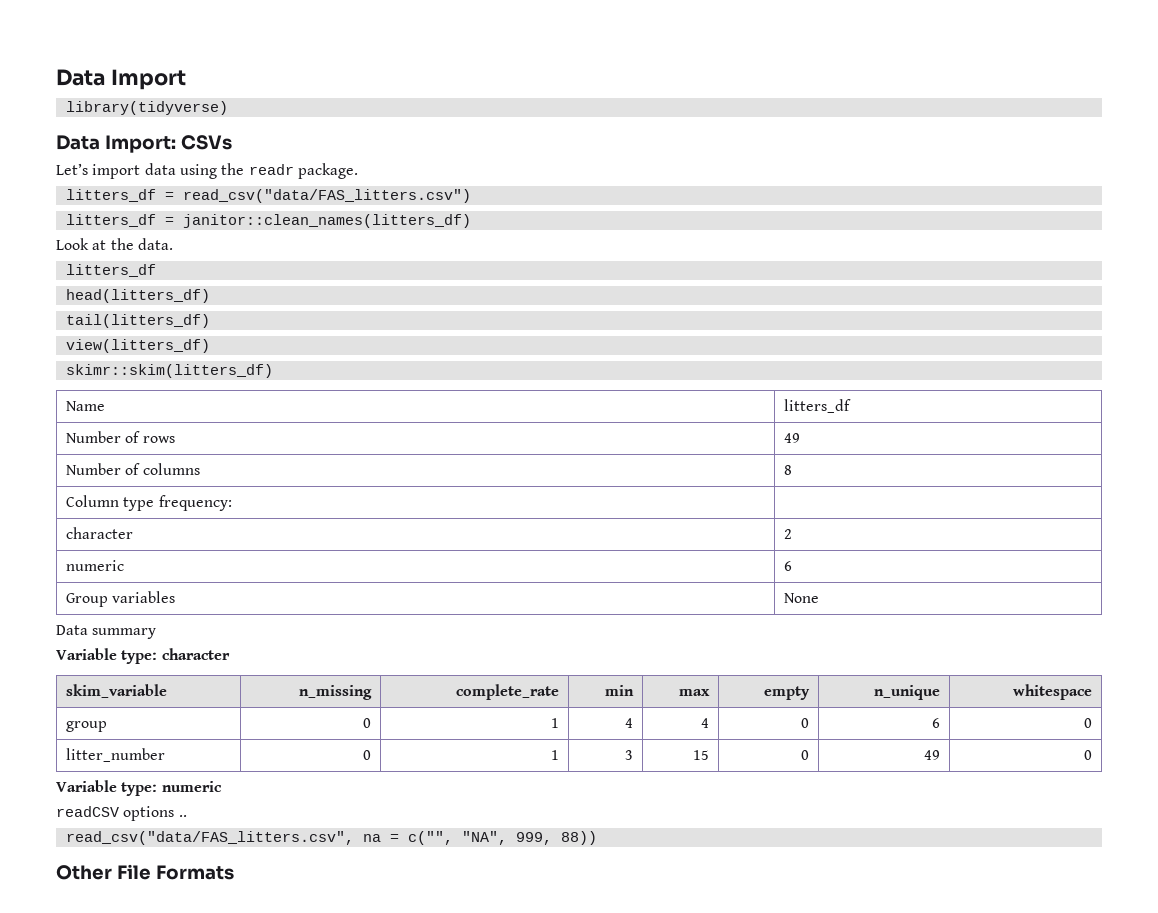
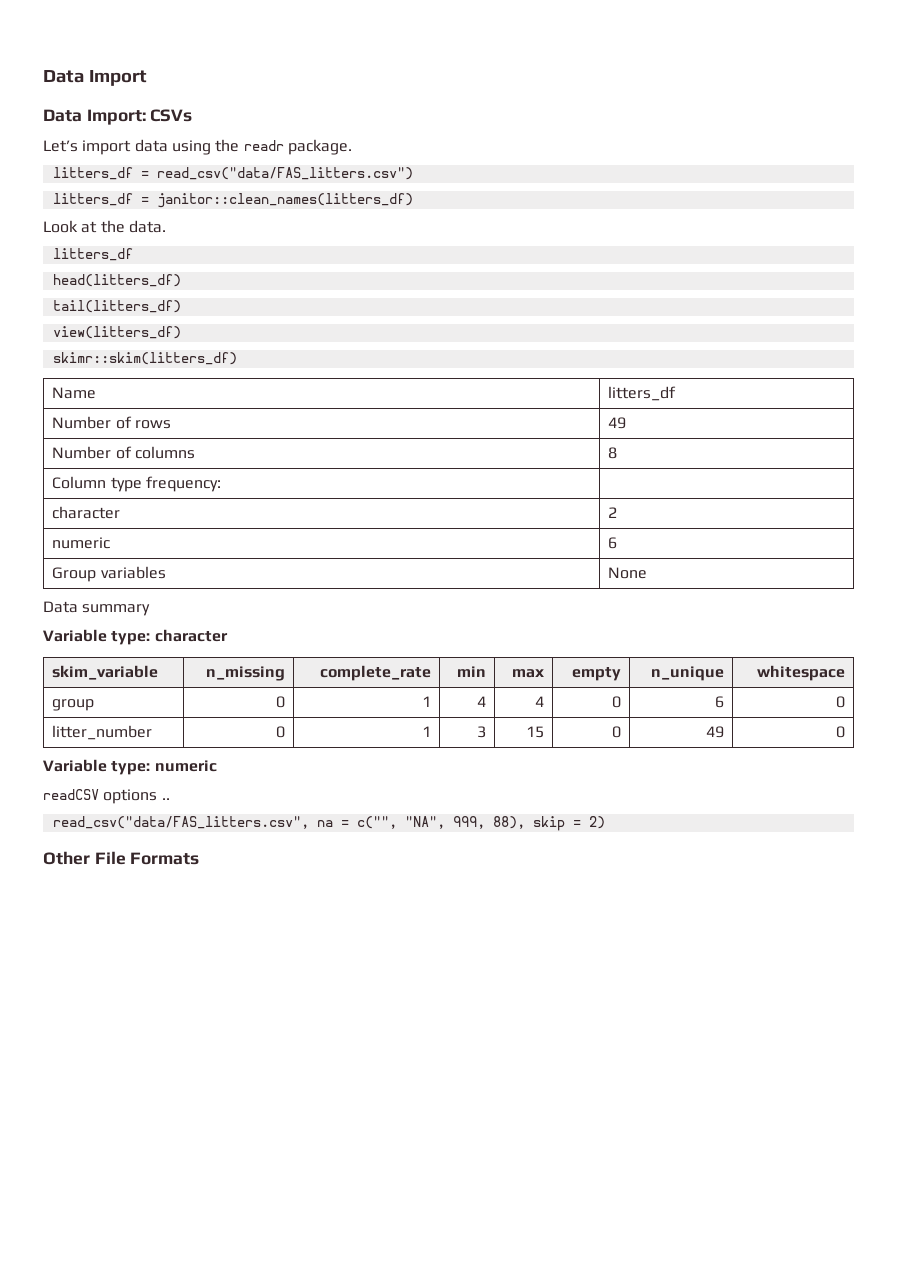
[65,101,228,115] // library(tidyverse) -> (147, 78) none
[560,831,597,845] 88)) -> [492,816,605,831] 88), skip = 2)

